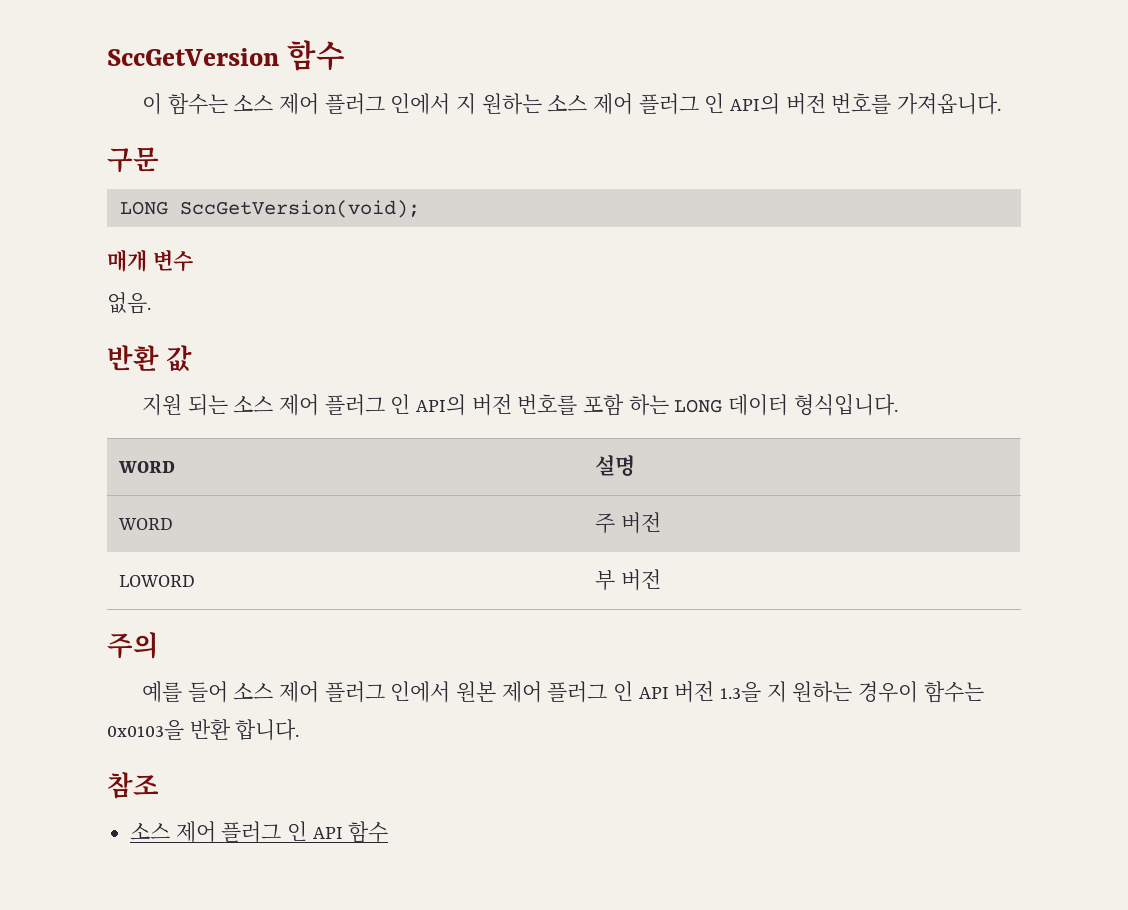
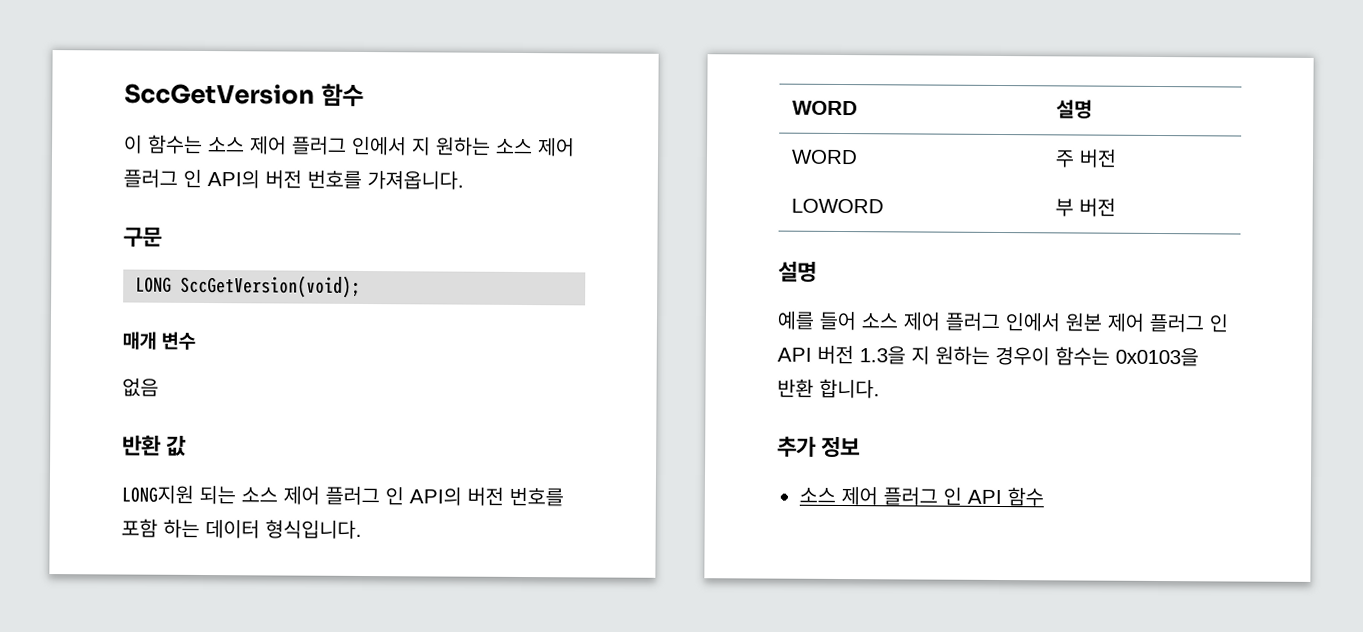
[107,292,151,314] 없음. -> [122,377,159,397] 없음
[142,394,183,416] 지원 -> [121,484,194,504] LONG지원
[674,399,723,413] LONG -> (200, 528) none
[107,632,159,659] 주의 -> [778,261,817,283] 설명
[107,772,159,799] 참조 -> [777,436,861,459] 추가 정보

